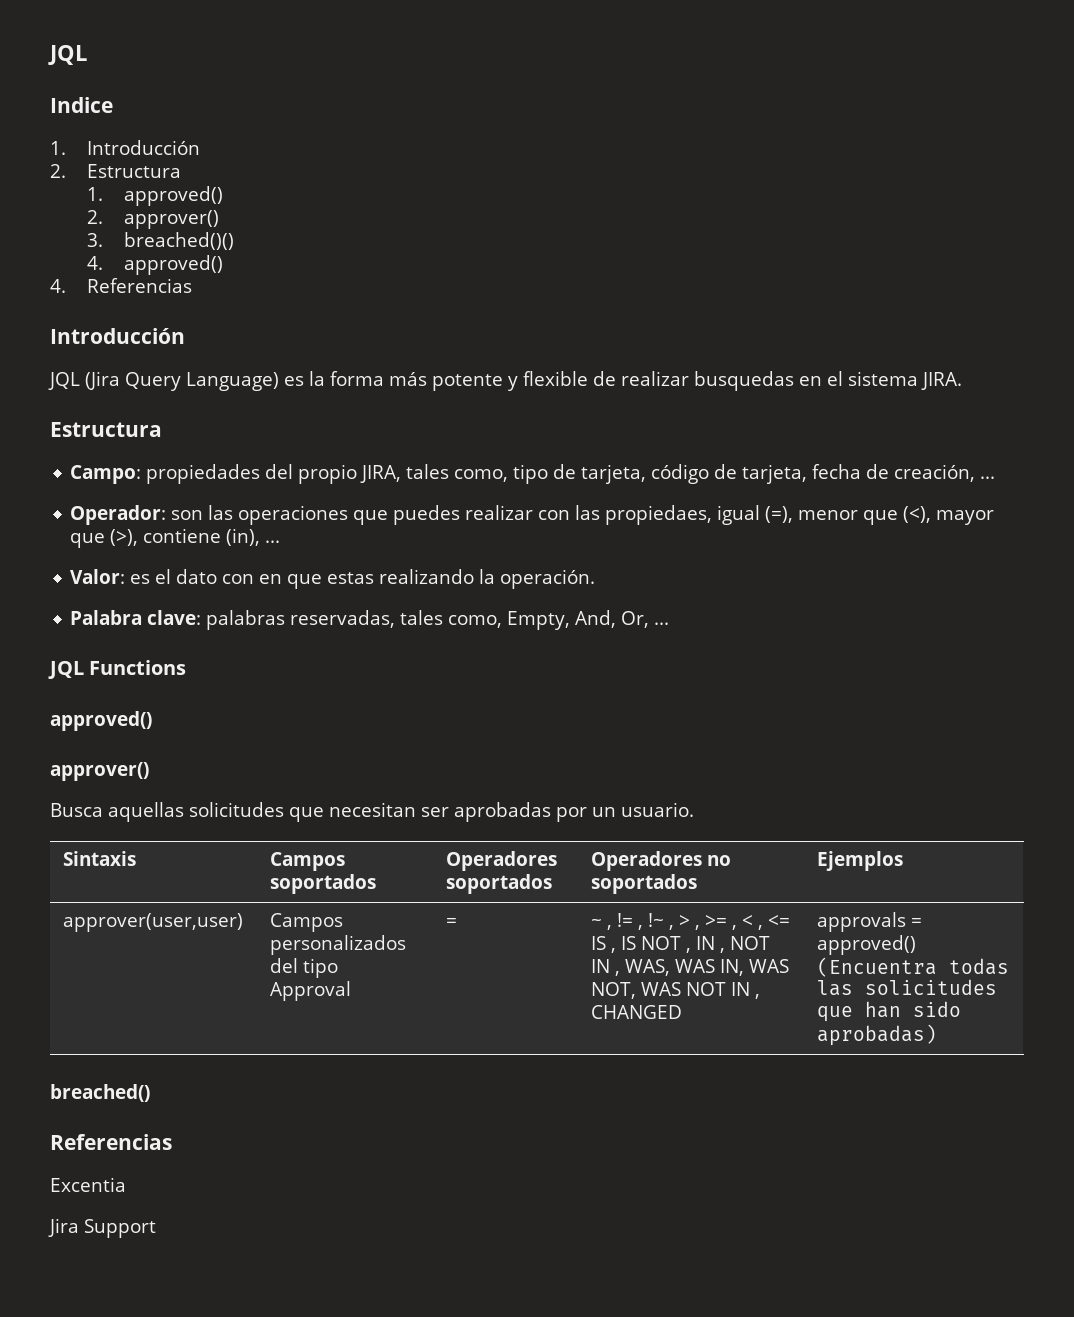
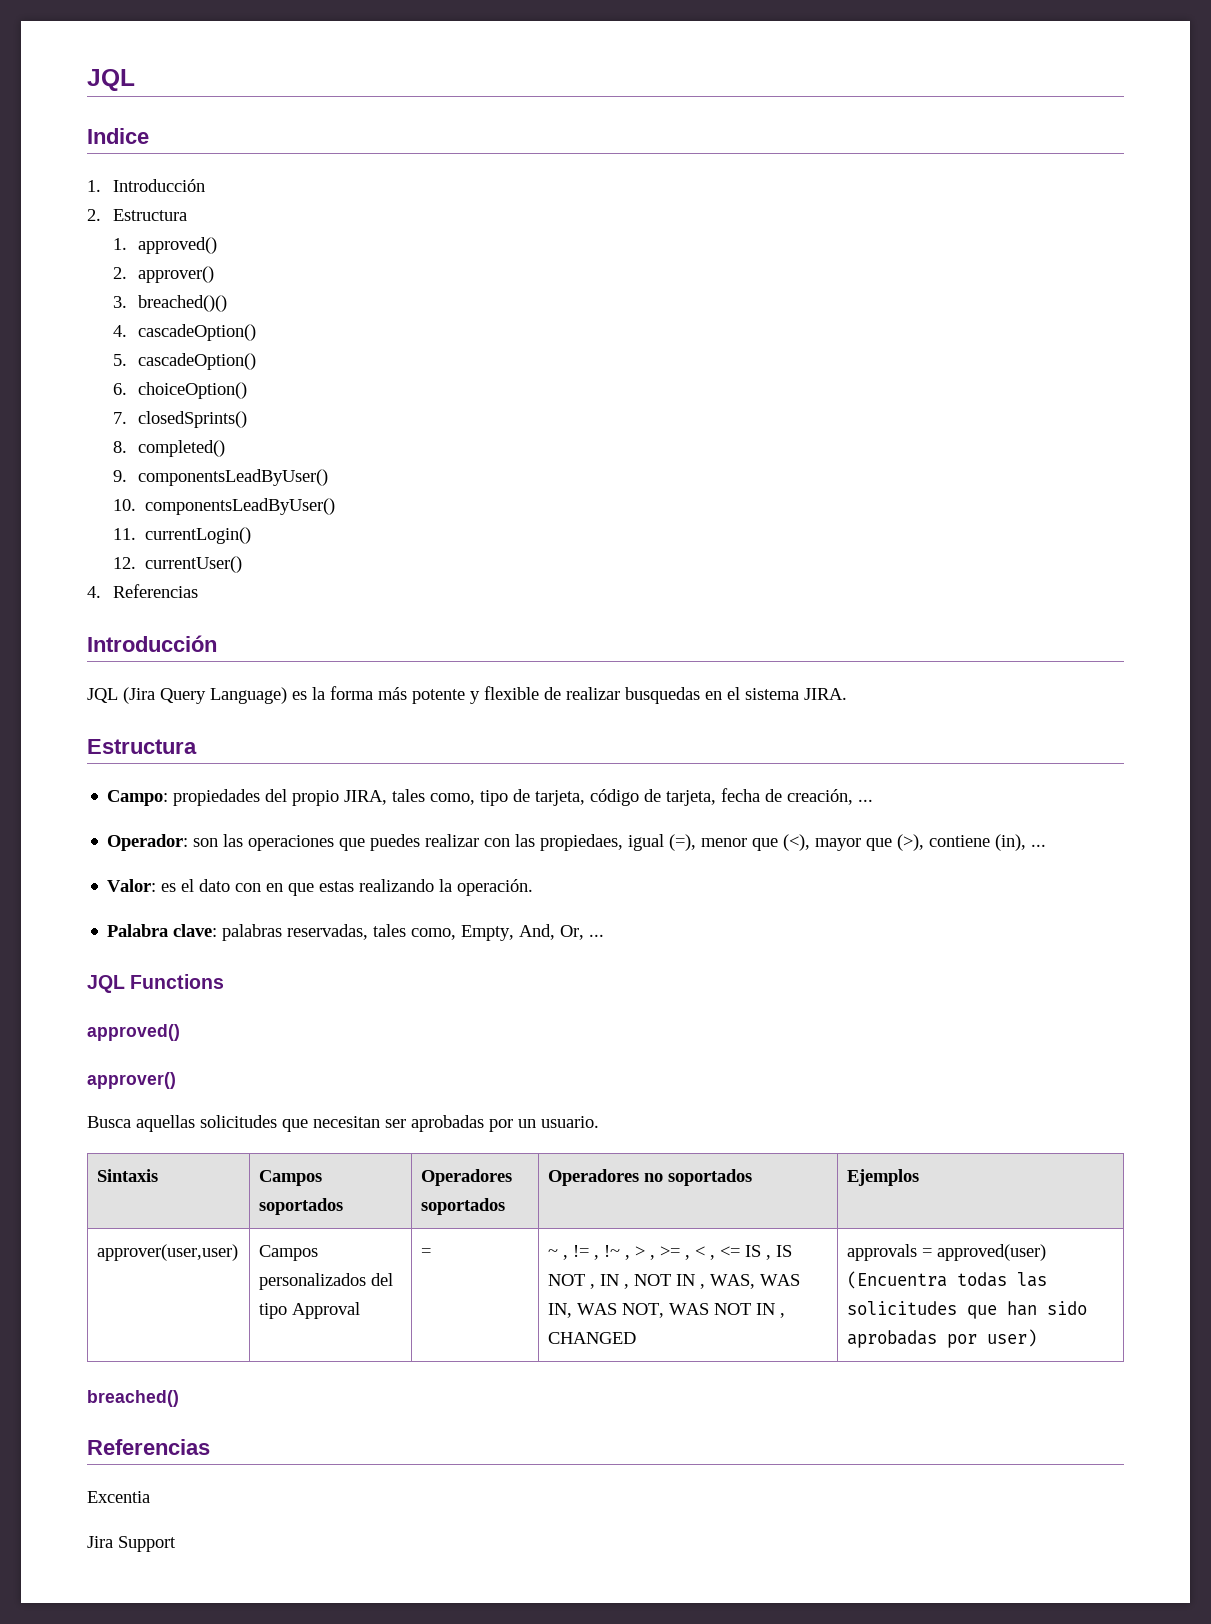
[123,255,223,275] approved() -> [138,324,257,341] [112,353,257,370] [112,382,248,399] [112,411,248,428] [112,440,226,457] [112,469,329,486] [112,498,335,515] [112,527,251,544] [112,556,242,573] cascadeOption() // 5. cascadeOption() // 6. choiceOption() // 7. closedSprints() // 8. completed() // 9. componentsLeadByUser() // 10. componentsLeadByUser() // 11. currentLogin() // 12. currentUser()
[817,935,917,955] approved() -> [937,1244,1047,1261] approved(user)
[817,1024,938,1046] aprobadas) -> [847,1329,1038,1348] aprobadas por user)

